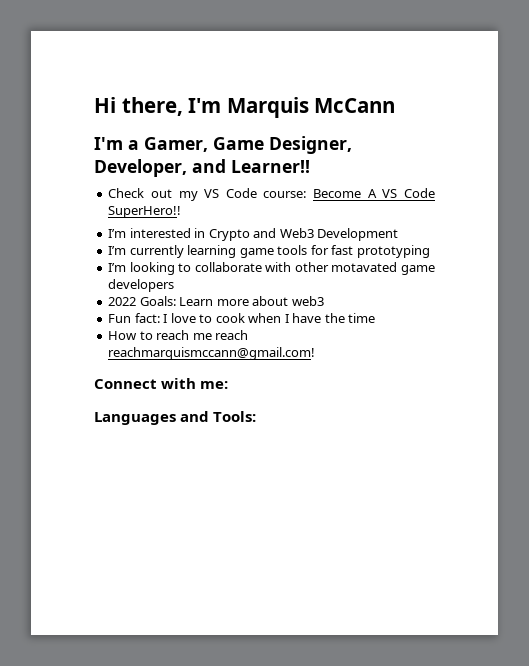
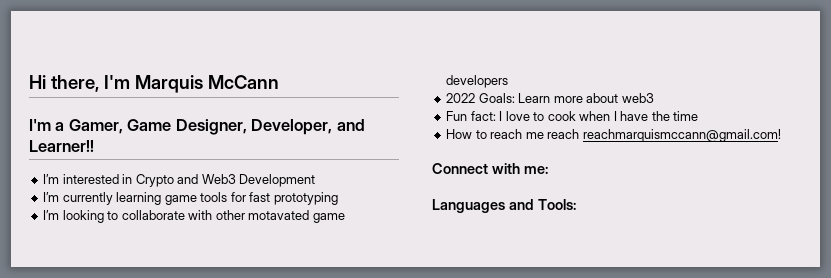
[108,188,435,201] [108,206,182,218] // Check out my VS Code course: Become A VS Code SuperHero!! -> (94, 146) none

